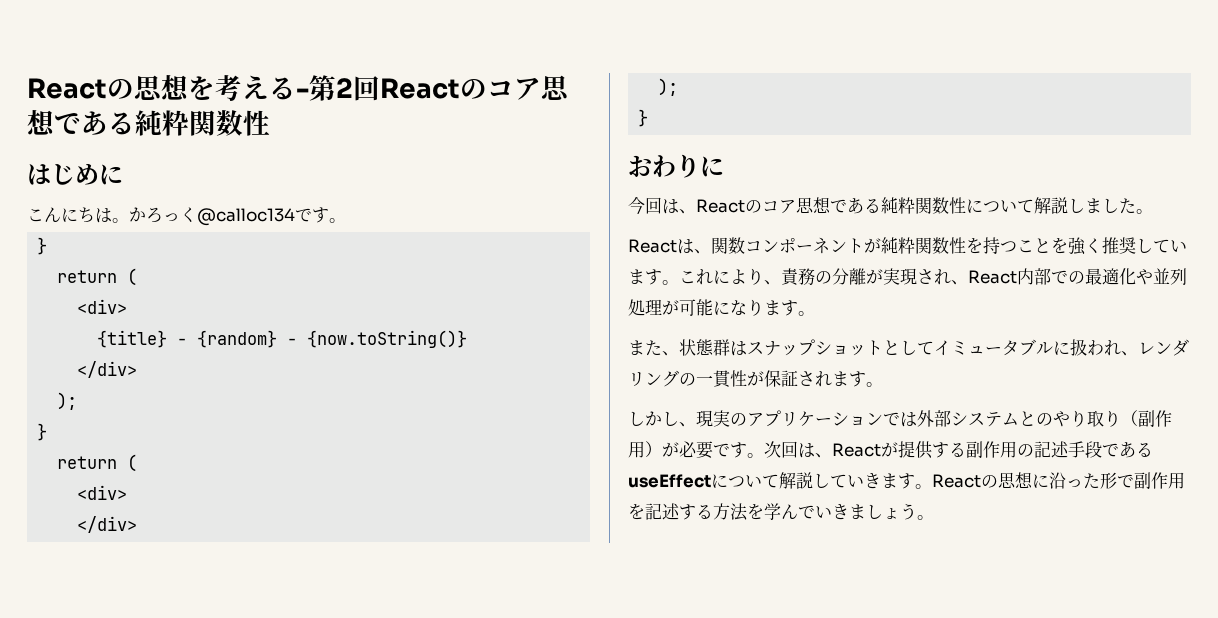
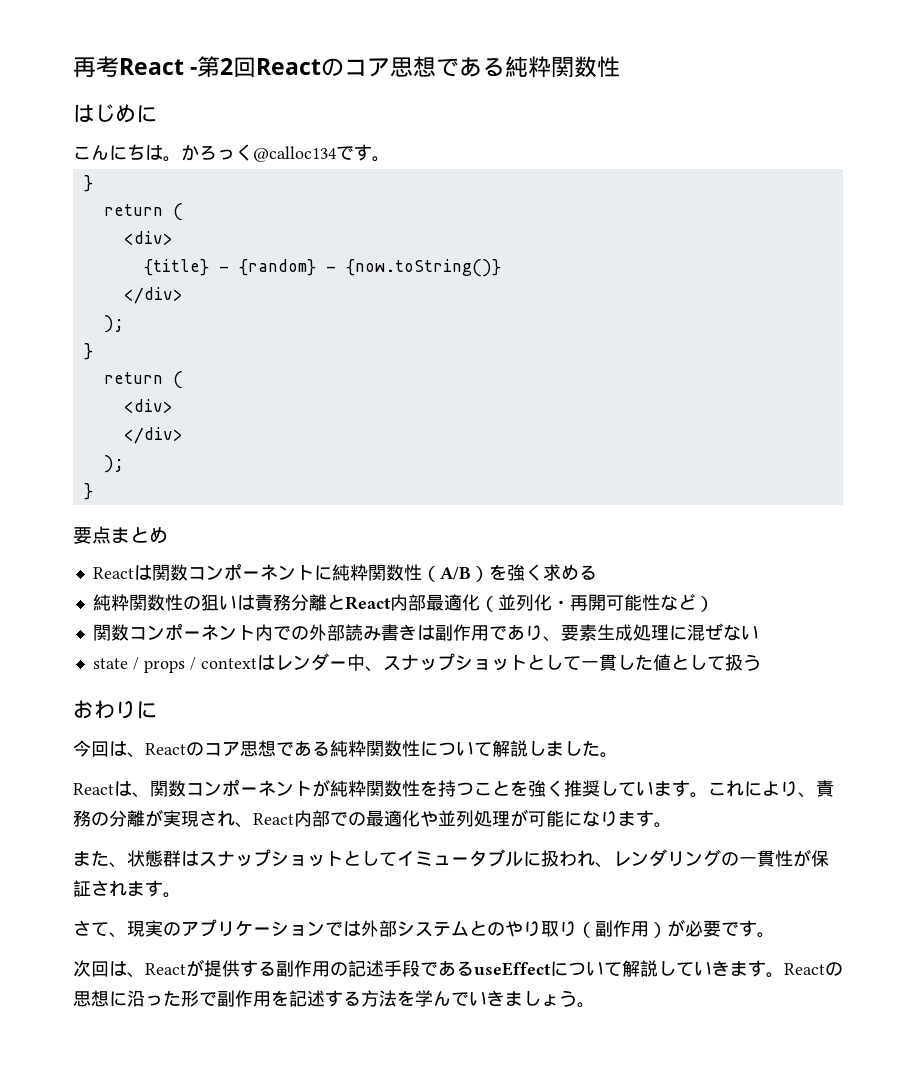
[27,75,296,101] Reactの思想を考える -> [73,56,184,78] 再考React
(649, 118) none -> [73,526,168,544] [92,563,597,582] [92,594,714,612] [92,623,759,642] [92,653,761,673] // 要点まとめ // Reactは関数コンポーネントに純粋関数性（A/B）を強く求める // 純粋関数性の狙いは責務分離とReact内部最適化（並列化・再開可能性など） // 関数コンポーネント内での外部読み書きは副作用であり、要素生成処理に混ぜない // state / props / contextはレンダー中、スナップショットとして一貫した値として扱う
[628,411,679,426] しかし -> [73,920,109,936] さて
(764, 455) none -> (775, 935) //

